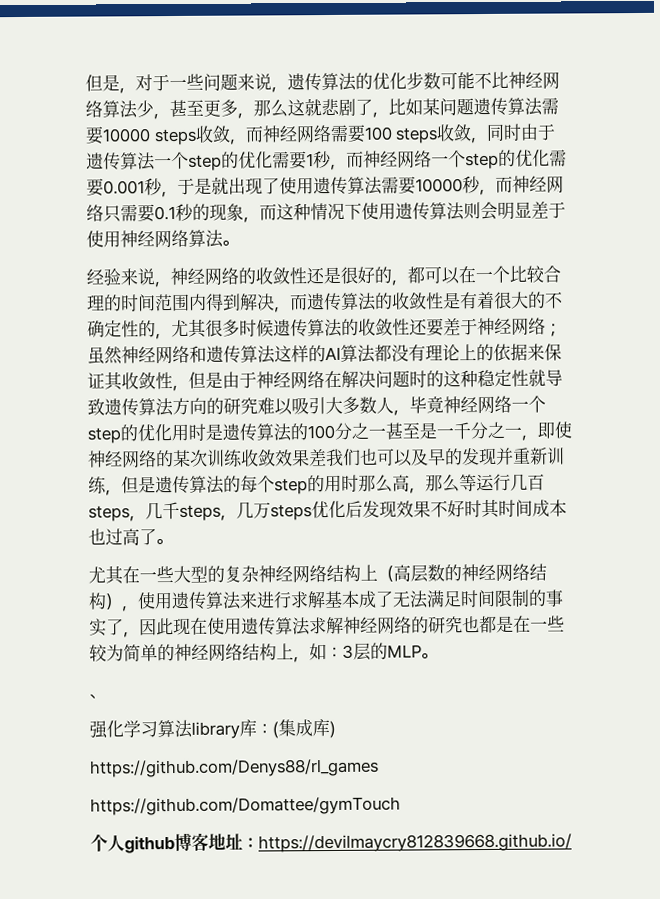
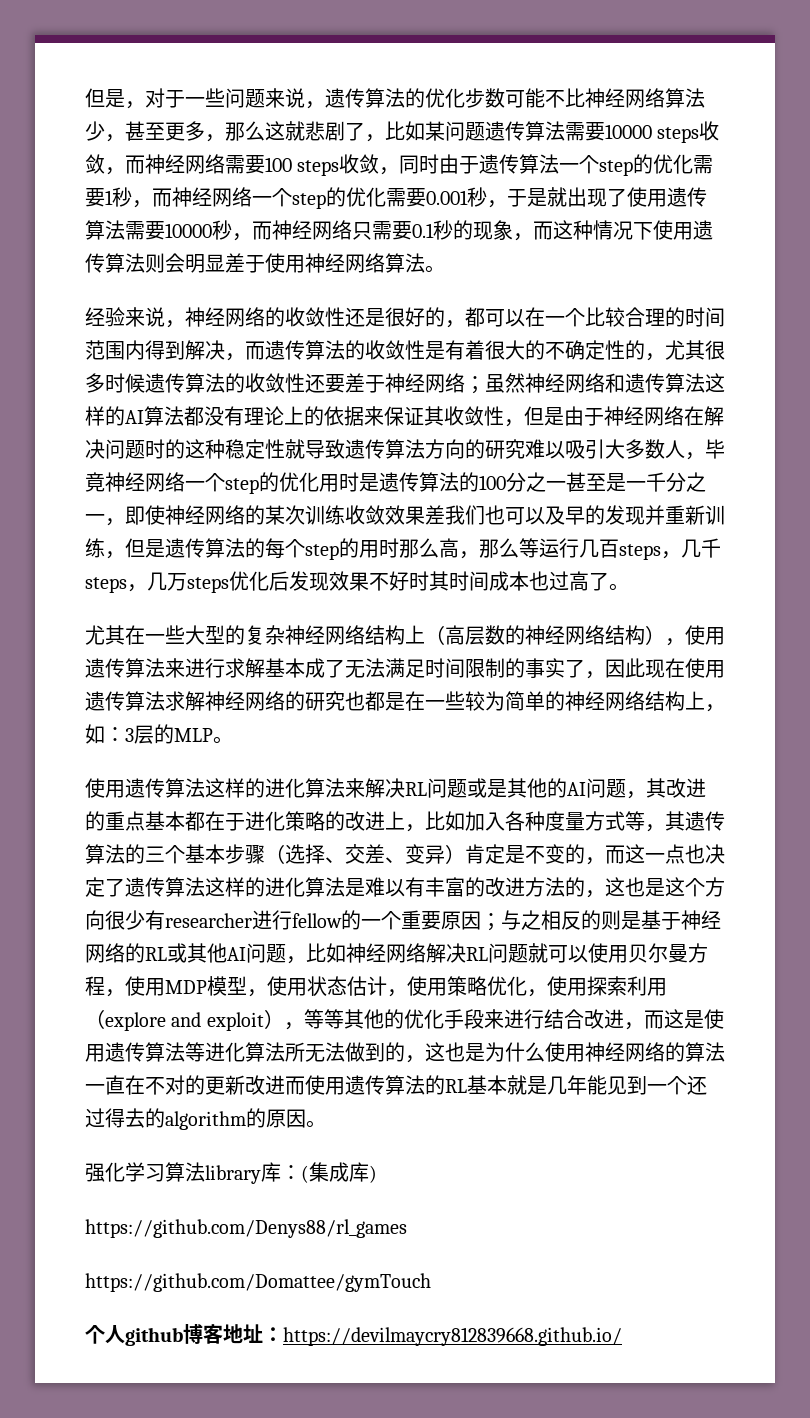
[89,693,106,699] 、 -> [85,778,706,799] [85,811,725,832] [85,844,725,865] [85,877,725,898] [85,910,721,931] [85,943,708,964] [85,976,667,997] [85,1009,724,1031] [85,1042,725,1063] [85,1075,707,1095] [85,1108,326,1130] 使用遗传算法这样的进化算法来解决RL问题或是其他的AI问题，其改进的重点基本都在于进化策略的改进上，比如加入各种度量方式等，其遗传算法的三个基本步骤（选择、交差、变异）肯定是不变的，而这一点也决定了遗传算法这样的进化算法是难以有丰富的改进方法的，这也是这个方向很少有researcher进行fellow的一个重要原因；与之相反的则是基于神经网络的RL或其他AI问题，比如神经网络解决RL问题就可以使用贝尔曼方程，使用MDP模型，使用状态估计，使用策略优化，使用探索利用（explore and exploit），等等其他的优化手段来进行结合改进，而这是使用遗传算法等进化算法所无法做到的，这也是为什么使用神经网络的算法一直在不对的更新改进而使用遗传算法的RL基本就是几年能见到一个还过得去的algorithm的原因。

